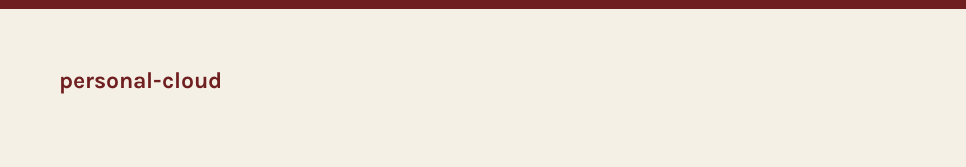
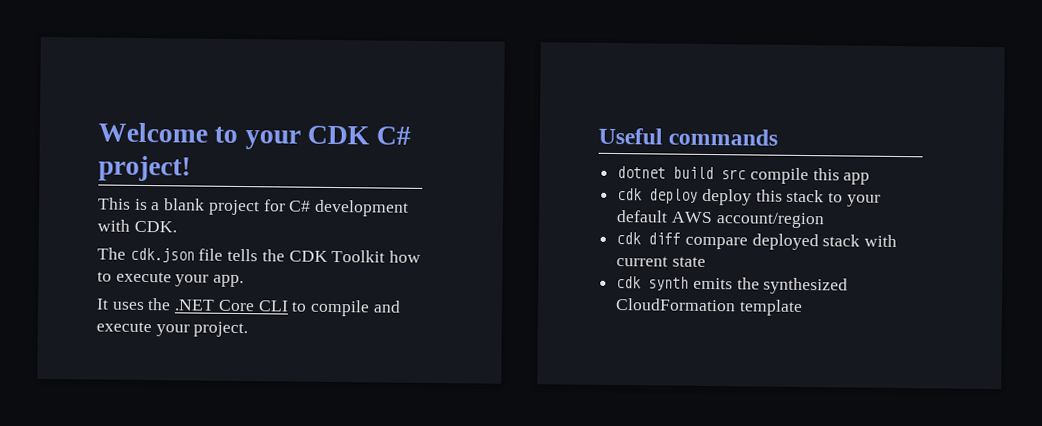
[59,72,222,94] personal-cloud -> [98,122,411,150] [98,155,191,182] [98,197,410,217] [97,219,177,233] [97,247,422,263] [97,271,245,288] [96,298,401,317] [96,321,249,338] [598,127,779,146] [617,166,871,185] [617,188,881,207] [616,210,825,229] [616,232,898,251] [616,256,706,267] [616,276,849,295] [615,298,803,316] Welcome to your CDK C# project! // This is a blank project for C# development with CDK. // The cdk.json file tells the CDK Toolkit how to execute your app. // It uses the .NET Core CLI to compile and execute your project. // Useful commands // dotnet build src compile this app // cdk deploy deploy this stack to your default AWS account/region // cdk diff compare deployed stack with current state // cdk synth emits the synthesized CloudFormation template

